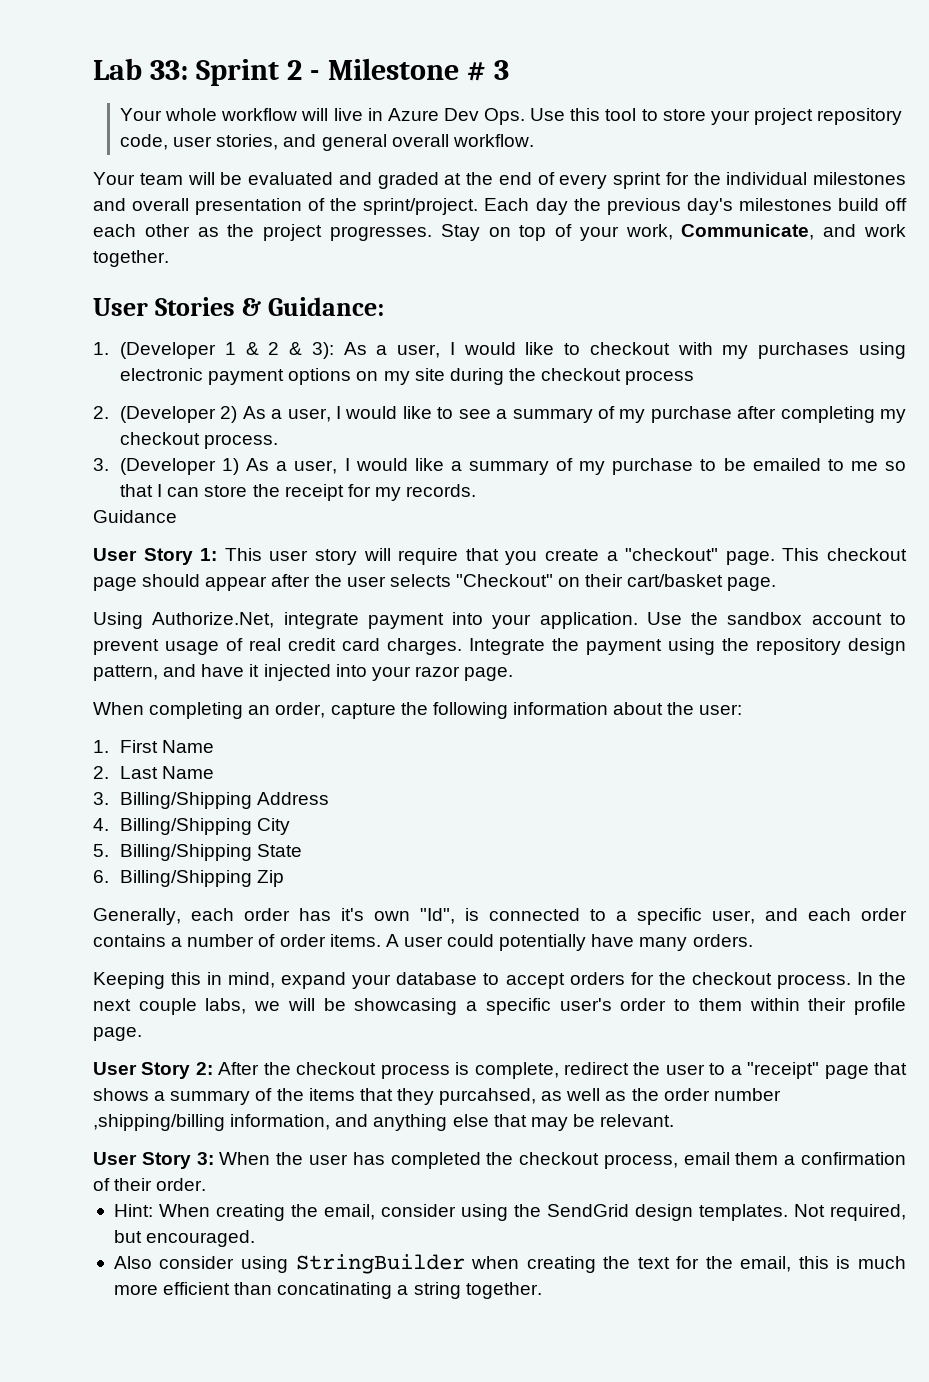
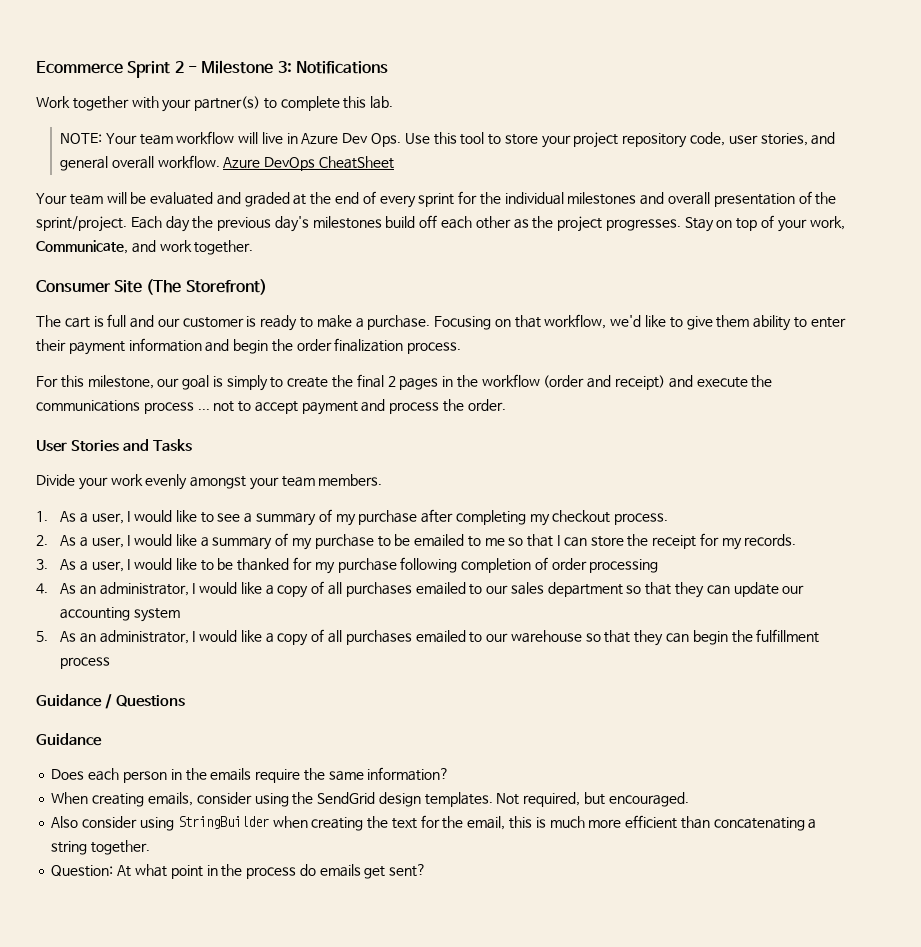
[93,58,189,80] Lab 33: -> [36,61,123,74] Ecommerce
[466,60,509,81] [120,108,218,121] # 3 // Your whole -> [277,61,388,74] [36,96,394,112] [59,133,173,145] 3: Notifications // Work together with your partner(s) to complete this lab. // NOTE: Your team
(534, 140) none -> [223,156,394,171] Azure DevOps CheatSheet
[93,297,385,316] [93,342,906,359] [120,368,695,385] [93,406,238,423] User Stories & Guidance: // 1. (Developer 1 & 2 & 3): As a user, I would like to checkout with my purchases using electronic payment options on my site during the checkout process // 2. (Developer 2) -> [36,279,267,295] [36,314,846,331] [36,338,462,355] [36,374,773,391] [36,399,506,415] [36,439,192,452] [36,474,383,490] [36,511,48,522] Consumer Site (The Storefront) // The cart is full and our customer is ready to make a purchase. Focusing on that workflow, we'd like to give them ability to enter their payment information and begin the order finalization process. // For this milestone, our goal is simply to create the final 2 pages in the workflow (order and receipt) and execute the communications process ... not to accept payment and process the order. // User Stories and Tasks // Divide your work evenly amongst your team members. // 1.
[93,458,240,475] 3. (Developer 1) -> [36,535,48,546] 2.
[93,510,177,523] [93,548,908,565] [93,574,777,591] [93,612,906,629] [93,638,906,655] [93,664,514,681] [93,702,743,719] [93,740,215,753] [93,766,215,779] [93,792,330,809] [93,818,291,835] [93,844,303,861] [93,870,285,887] [93,908,907,925] [93,934,753,951] [93,972,907,989] [93,998,907,1015] [93,1027,142,1041] [93,1062,907,1079] [93,1088,781,1105] [93,1114,675,1131] [93,1152,907,1169] [93,1178,207,1191] [113,1204,375,1221] Guidance // User Story 1: This user story will require that you create a "checkout" page. This checkout page should appear after the user selects "Checkout" on their cart/basket page. // Using Authorize.Net, integrate payment into your application. Use the sandbox account to prevent usage of real credit card charges. Integrate the payment using the repository design pattern, and have it injected into your razor page. // When completing an order, capture the following information about the user: // 1. First Name // 2. Last Name // 3. Billing/Shipping Address // 4. Billing/Shipping City // 5. Billing/Shipping State // 6. Billing/Shipping Zip // Generally, each order has it's own "Id", is connected to a specific user, and each order contains a number of order items. A user could potentially have many orders. // Keeping this in mind, expand your database to accept orders for the checkout process. In the next couple labs, we will be showcasing a specific user's order to them within their profile page. // User Story 2: After the checkout process is complete, redirect the user to a "receipt" page that shows a summary of the items that they purcahsed, as well as the order number ,shipping/billing information, and anything else that may be relevant. // User Story 3: When the user has completed the checkout process, email them a confirmation of their order. // Hint: When creating the email, -> [36,557,659,574] [36,581,805,598] [59,607,180,622] [36,629,820,646] [59,657,110,669] [36,694,185,709] [36,733,102,746] [51,767,450,783] [51,792,193,807] 3. As a user, I would like to be thanked for my purchase following completion of order processing // 4. As an administrator, I would like a copy of all purchases emailed to our sales department so that they can update our accounting system // 5. As an administrator, I would like a copy of all purchases emailed to our warehouse so that they can begin the fulfillment process // Guidance / Questions // Guidance // Does each person in the emails require the same information? // When creating emails,
[277,1282,393,1299] concatinating -> [713,817,805,831] concatenating
(542, 1290) none -> [51,864,427,879] // Question: At what point in the process do emails get sent?

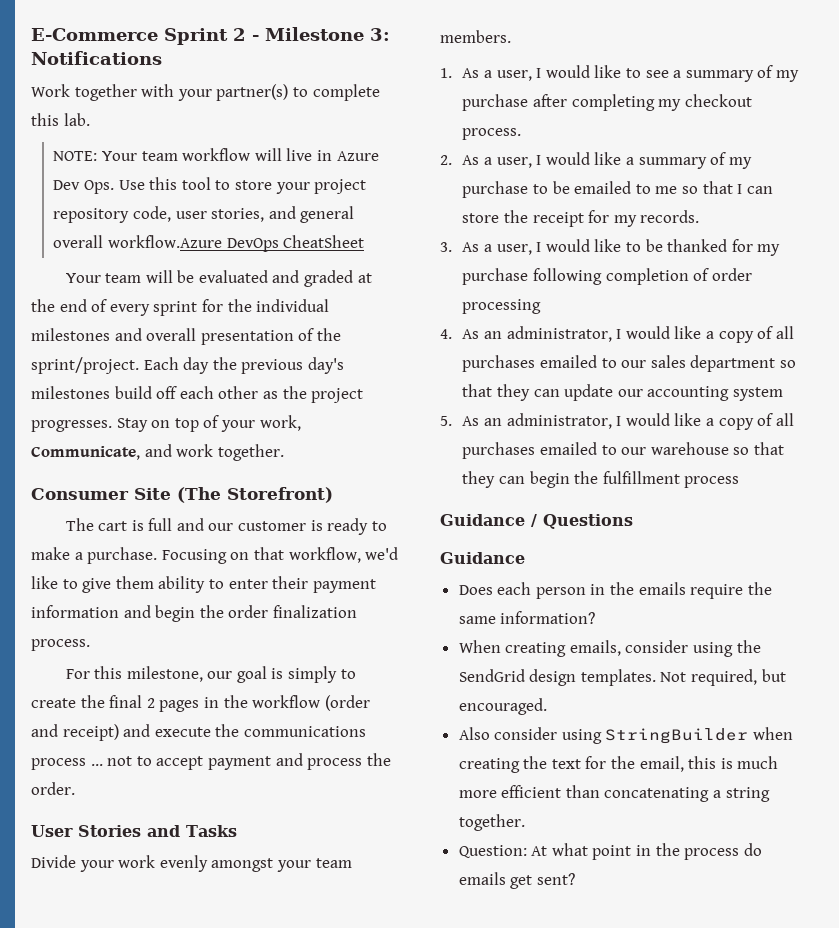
[36,61,123,74] Ecommerce -> [31,28,158,41] E-Commerce
[157,155,261,168] workflow. Azure -> [108,235,223,248] workflow.Azure

